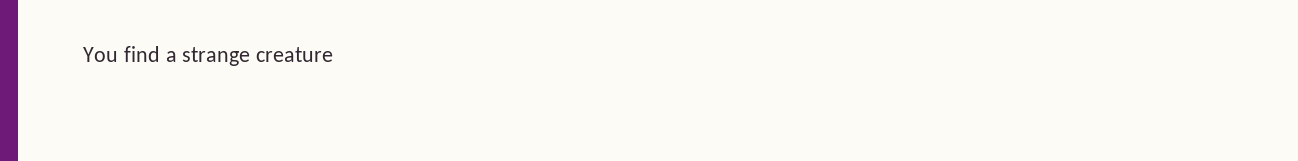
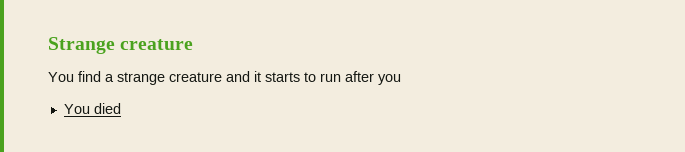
(83, 54) none -> [48,37,194,54] Strange creature //
(334, 54) none -> [226,71,401,85] [63,103,121,114] and it starts to run after you // You died

